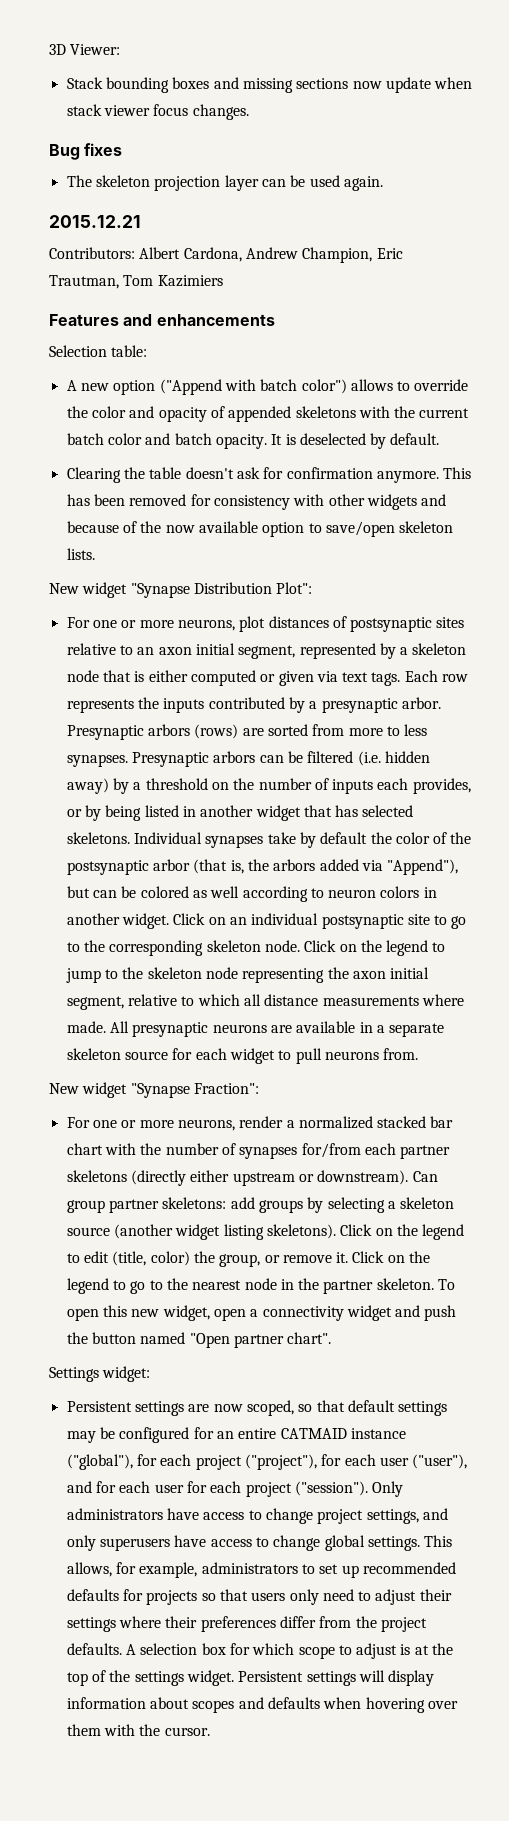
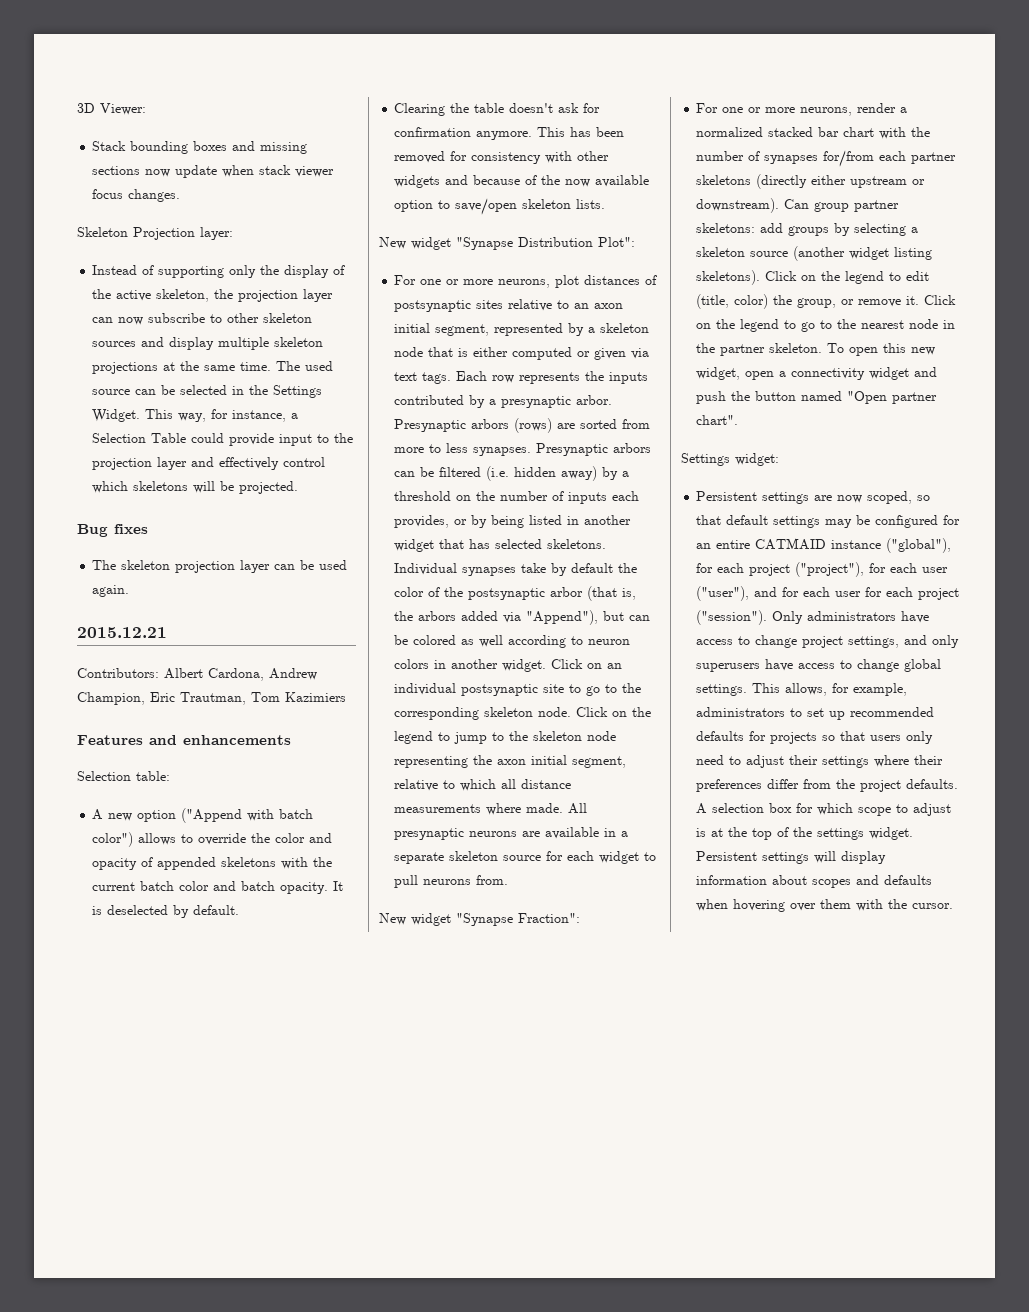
(249, 112) none -> [77,227,233,240] [92,265,346,278] [92,289,334,302] [92,313,313,325] [92,337,324,350] [92,361,334,374] [92,385,323,398] [92,409,299,422] [92,433,354,446] [92,457,326,470] [92,481,299,494] // Skeleton Projection layer: // Instead of supporting only the display of the active skeleton, the projection layer can now subscribe to other skeleton sources and display multiple skeleton projections at the same time. The used source can be selected in the Settings Widget. This way, for instance, a Selection Table could provide input to the projection layer and effectively control which skeletons will be projected.

